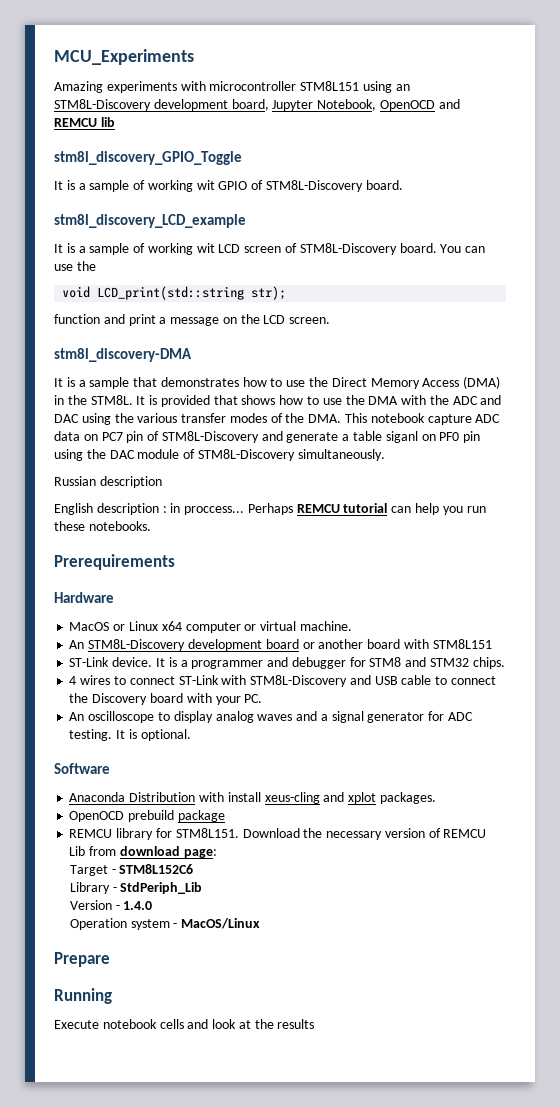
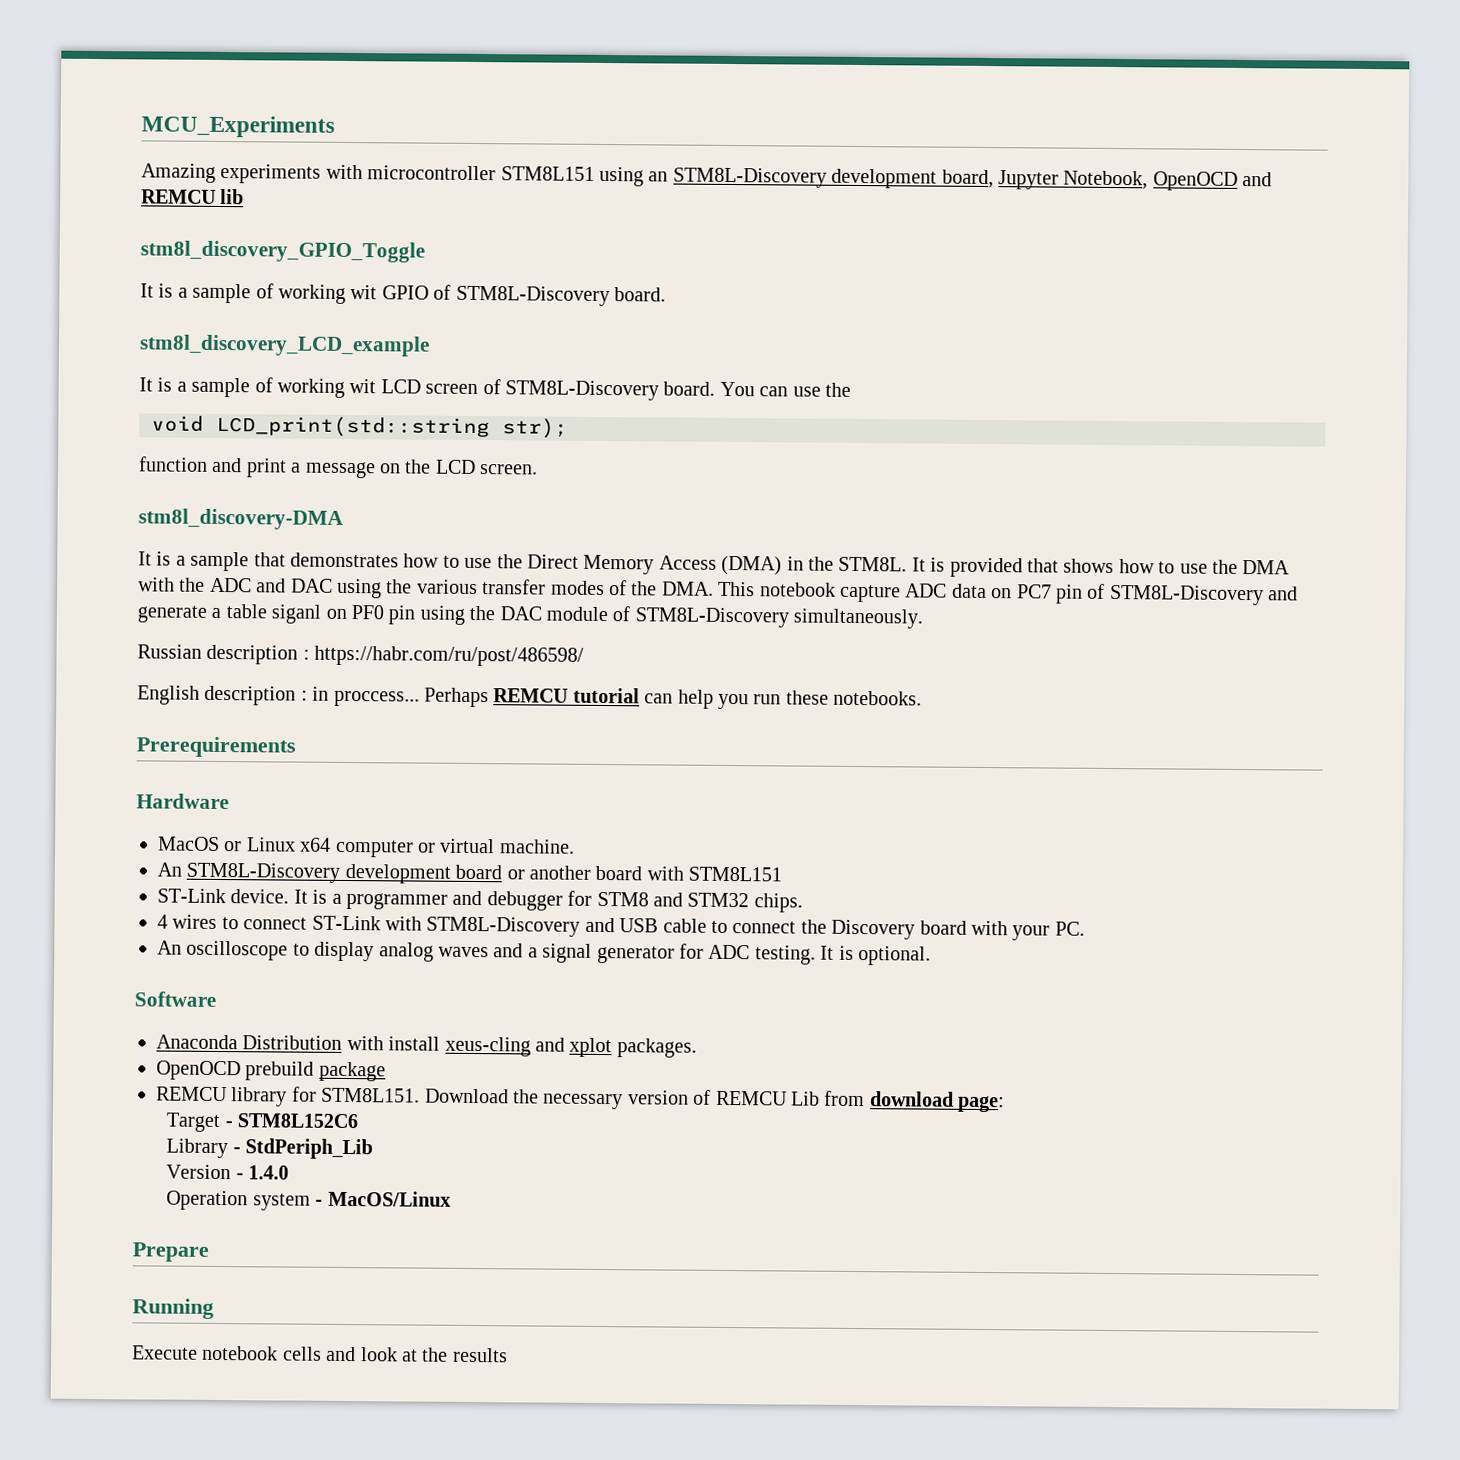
(162, 482) none -> [302,645,585,667] : https://habr.com/ru/post/486598/

